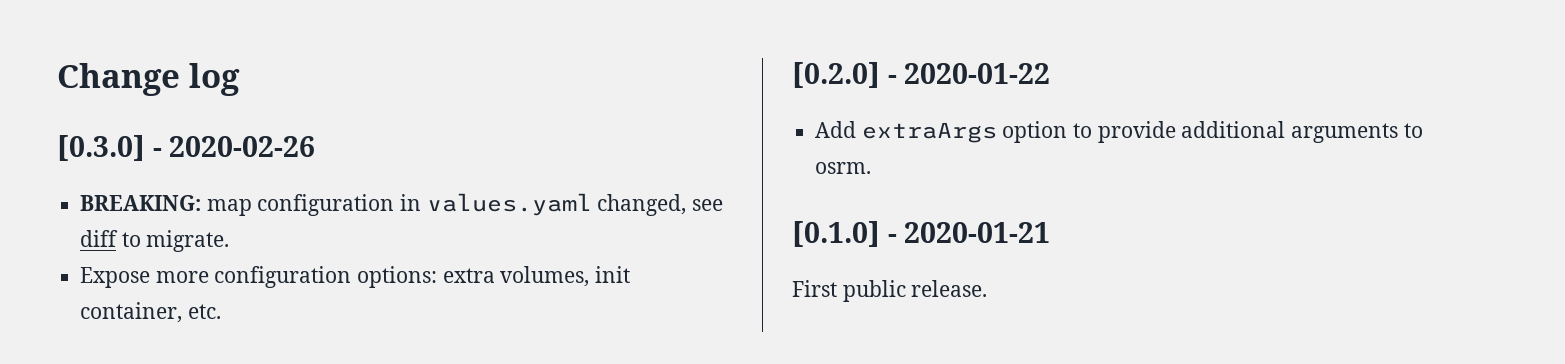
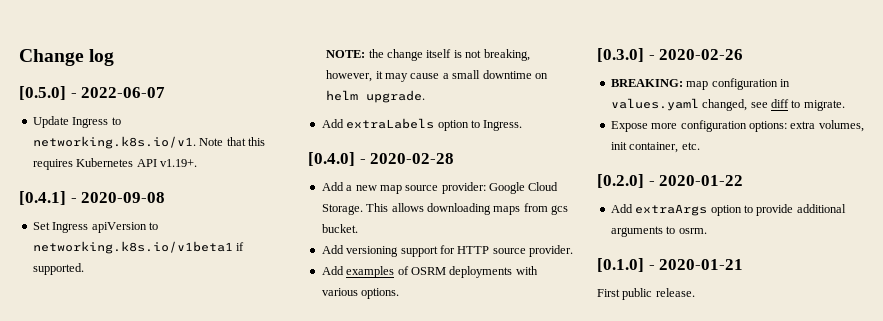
(240, 79) none -> [19,86,166,100] [32,116,121,128] [32,136,265,149] [32,158,197,170] [19,191,166,205] [32,222,158,233] [32,241,245,254] [32,263,84,275] [326,49,530,61] [326,70,548,82] [326,90,426,103] [321,118,523,131] [308,152,455,166] [321,182,559,194] [321,203,568,215] [321,224,358,233] [321,245,573,257] [321,266,538,278] [321,288,400,299] // [0.5.0] - 2022-06-07 // Update Ingress to networking.k8s.io/v1. Note that this requires Kubernetes API v1.19+. // [0.4.1] - 2020-09-08 // Set Ingress apiVersion to networking.k8s.io/v1beta1 if supported. // NOTE: the change itself is not breaking, however, it may cause a small downtime on helm upgrade. // Add extraLabels option to Ingress. // [0.4.0] - 2020-02-28 // Add a new map source provider: Google Cloud Storage. This allows downloading maps from gcs bucket. // Add versioning support for HTTP source provider. // Add examples of OSRM deployments with various options.

